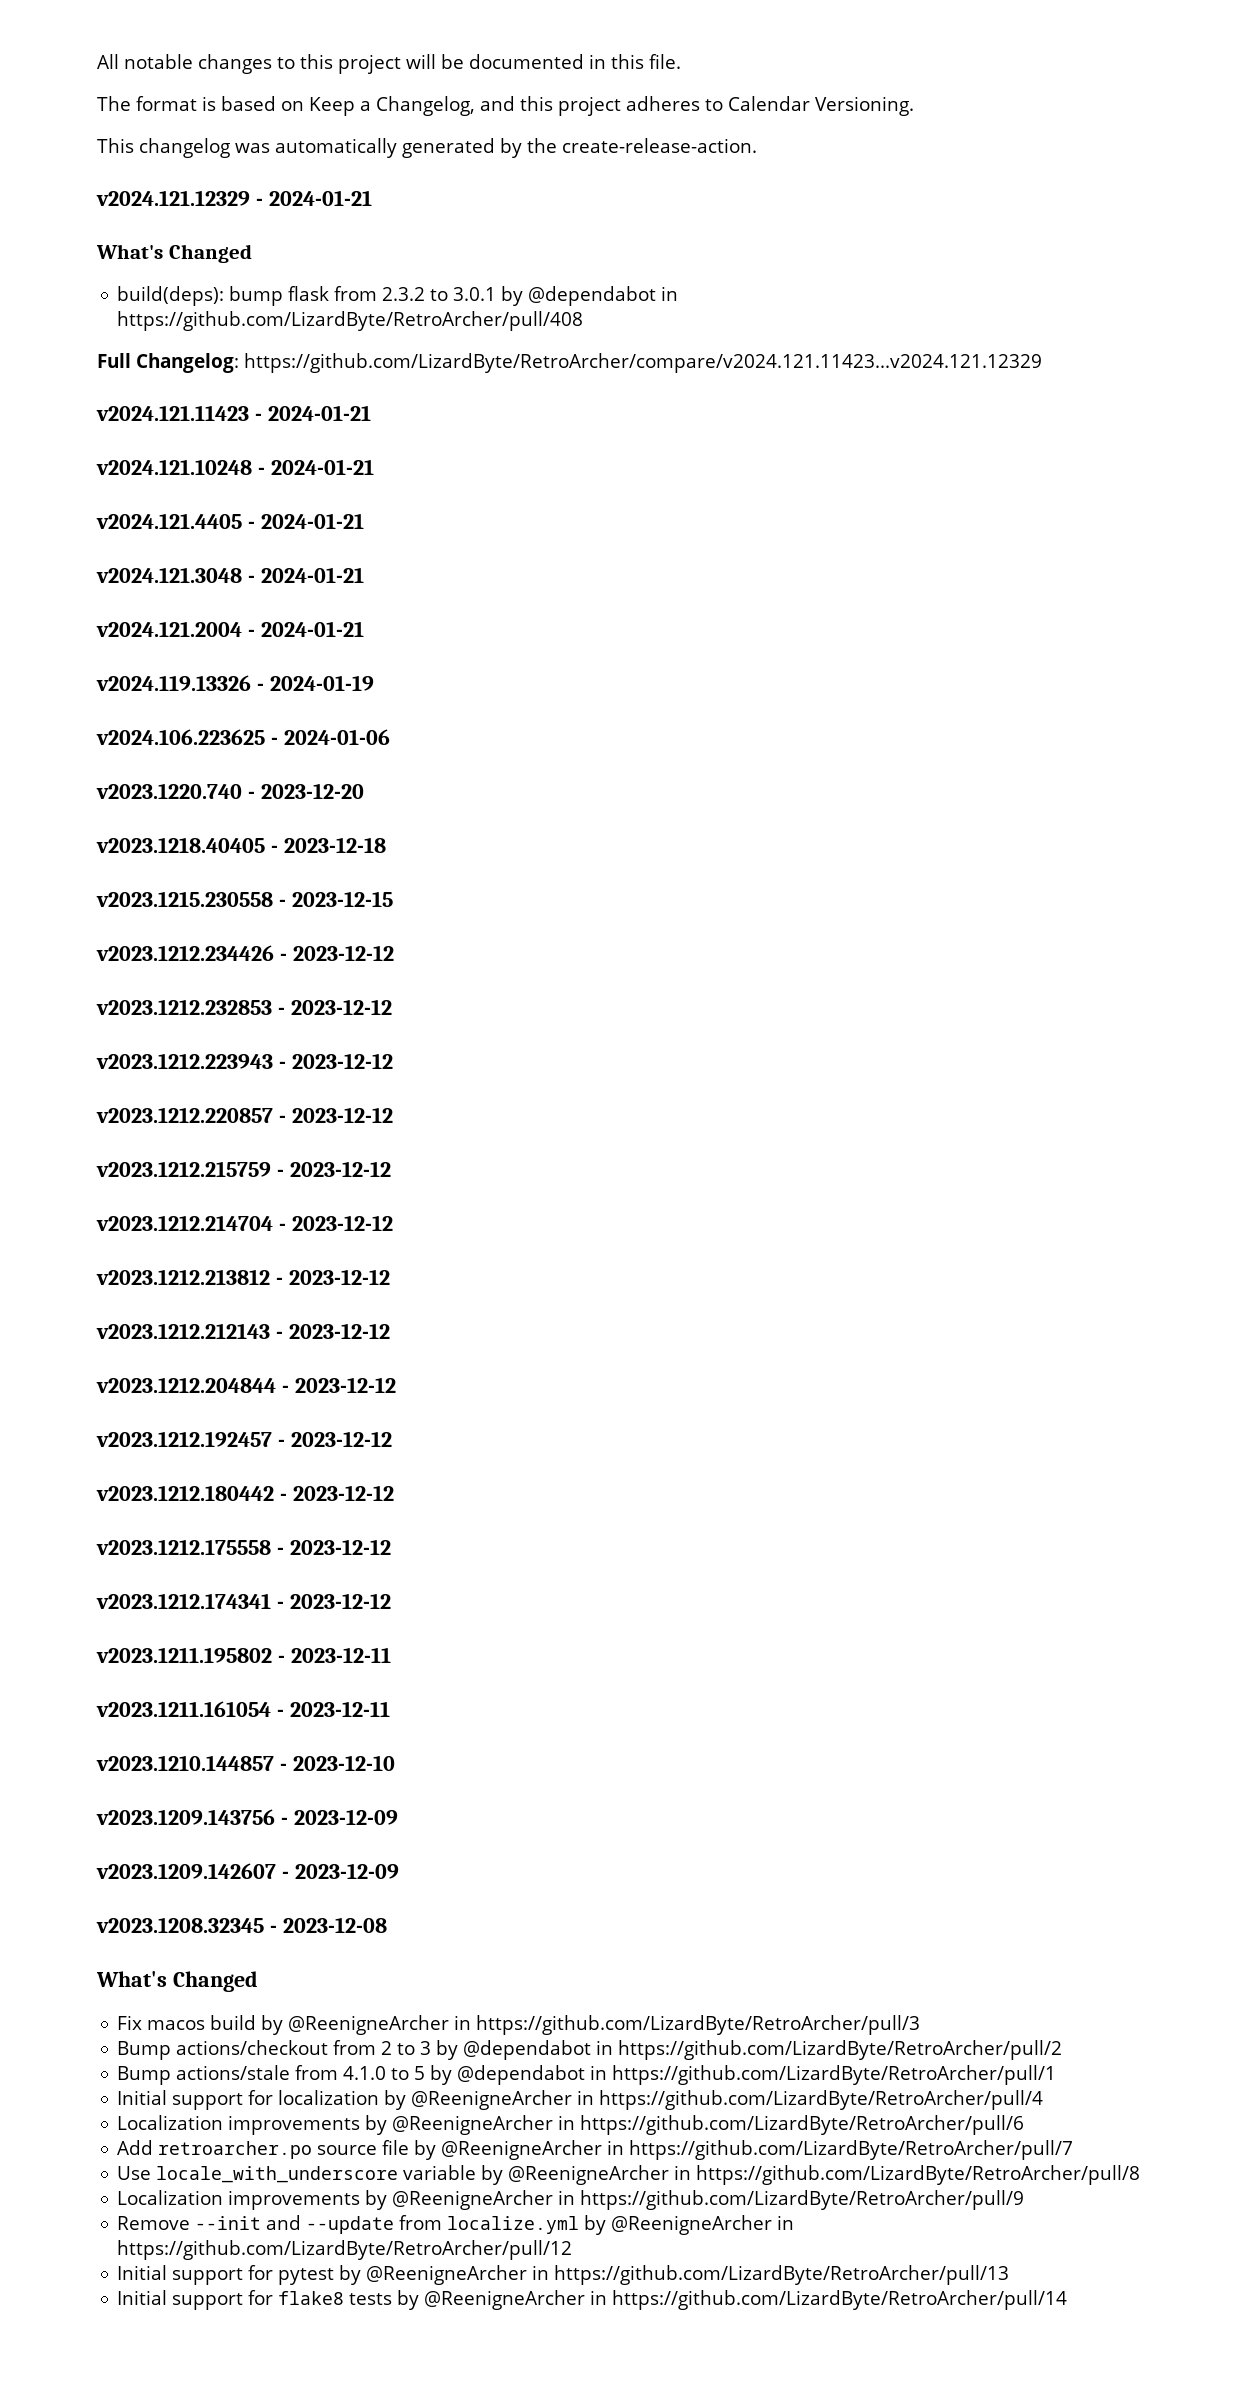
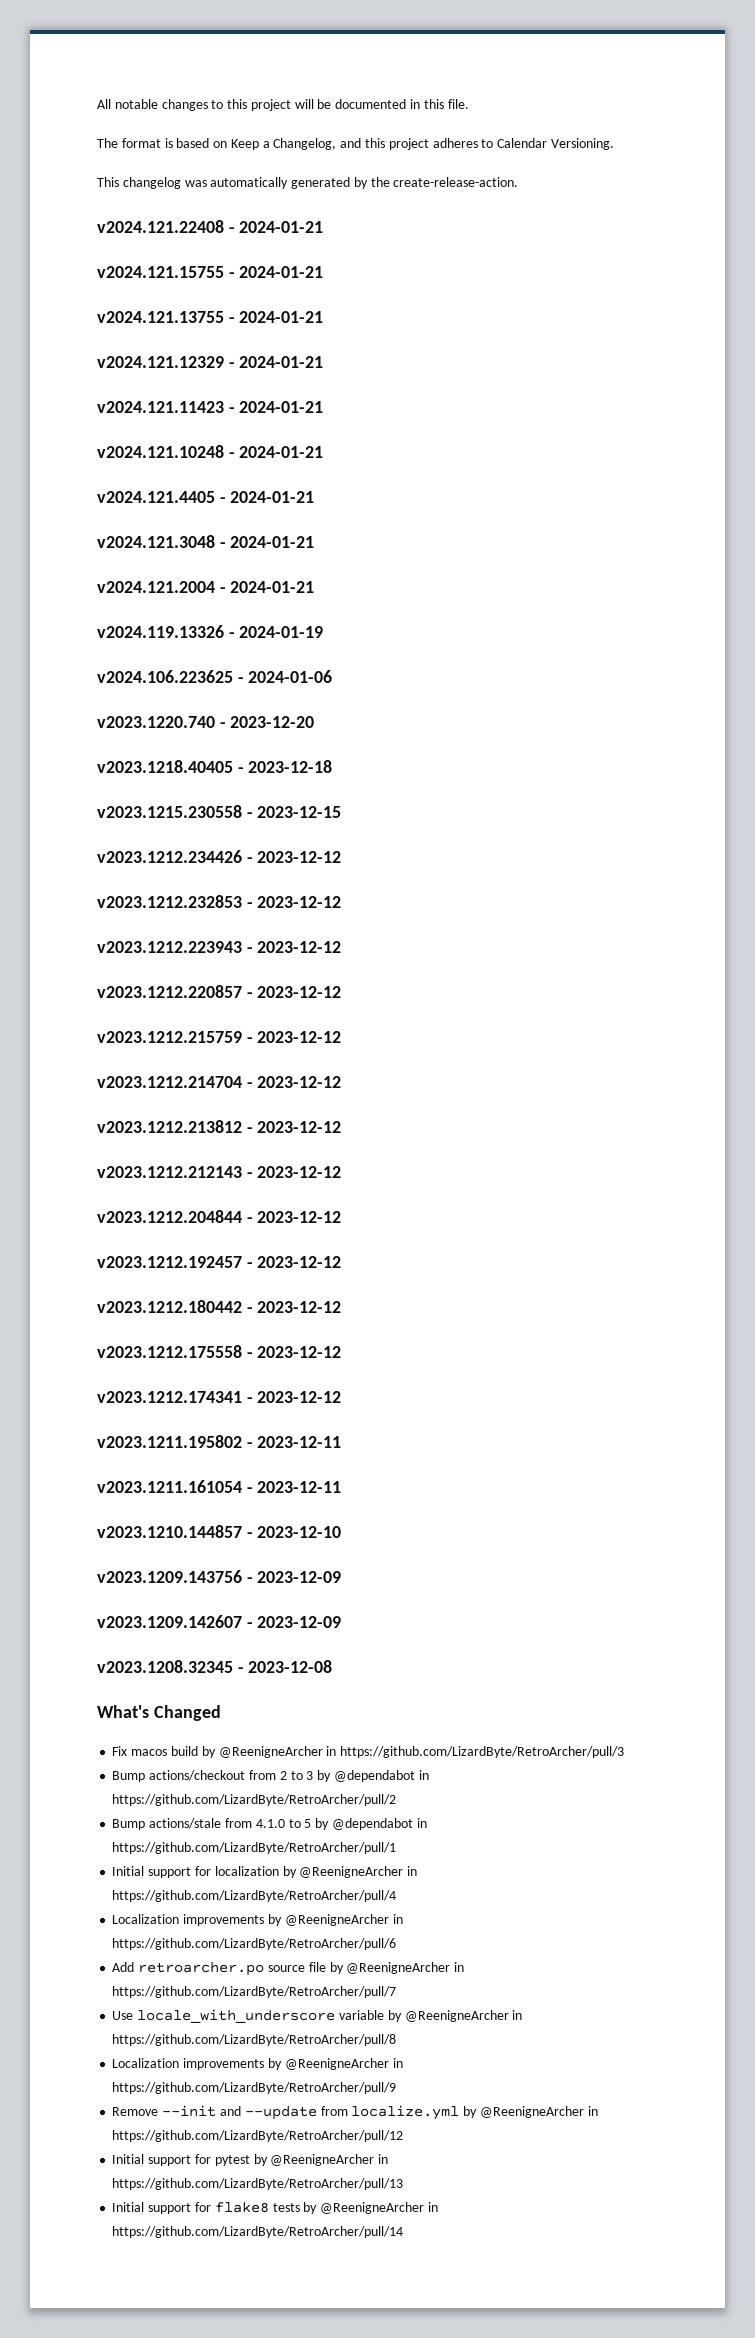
[96,190,372,206] [96,244,252,263] [117,286,679,306] [117,311,584,331] [97,353,1042,373] v2024.121.12329 - 2024-01-21 // What's Changed // build(deps): bump flask from 2.3.2 to 3.0.1 by @dependabot in https://github.com/LizardByte/RetroArcher/pull/408 // Full Changelog: https://github.com/LizardByte/RetroArcher/compare/v2024.121.11423...v2024.121.12329 -> [97,220,324,233] [97,266,324,278] [97,311,324,323] [97,356,324,368] v2024.121.22408 - 2024-01-21 // v2024.121.15755 - 2024-01-21 // v2024.121.13755 - 2024-01-21 // v2024.121.12329 - 2024-01-21

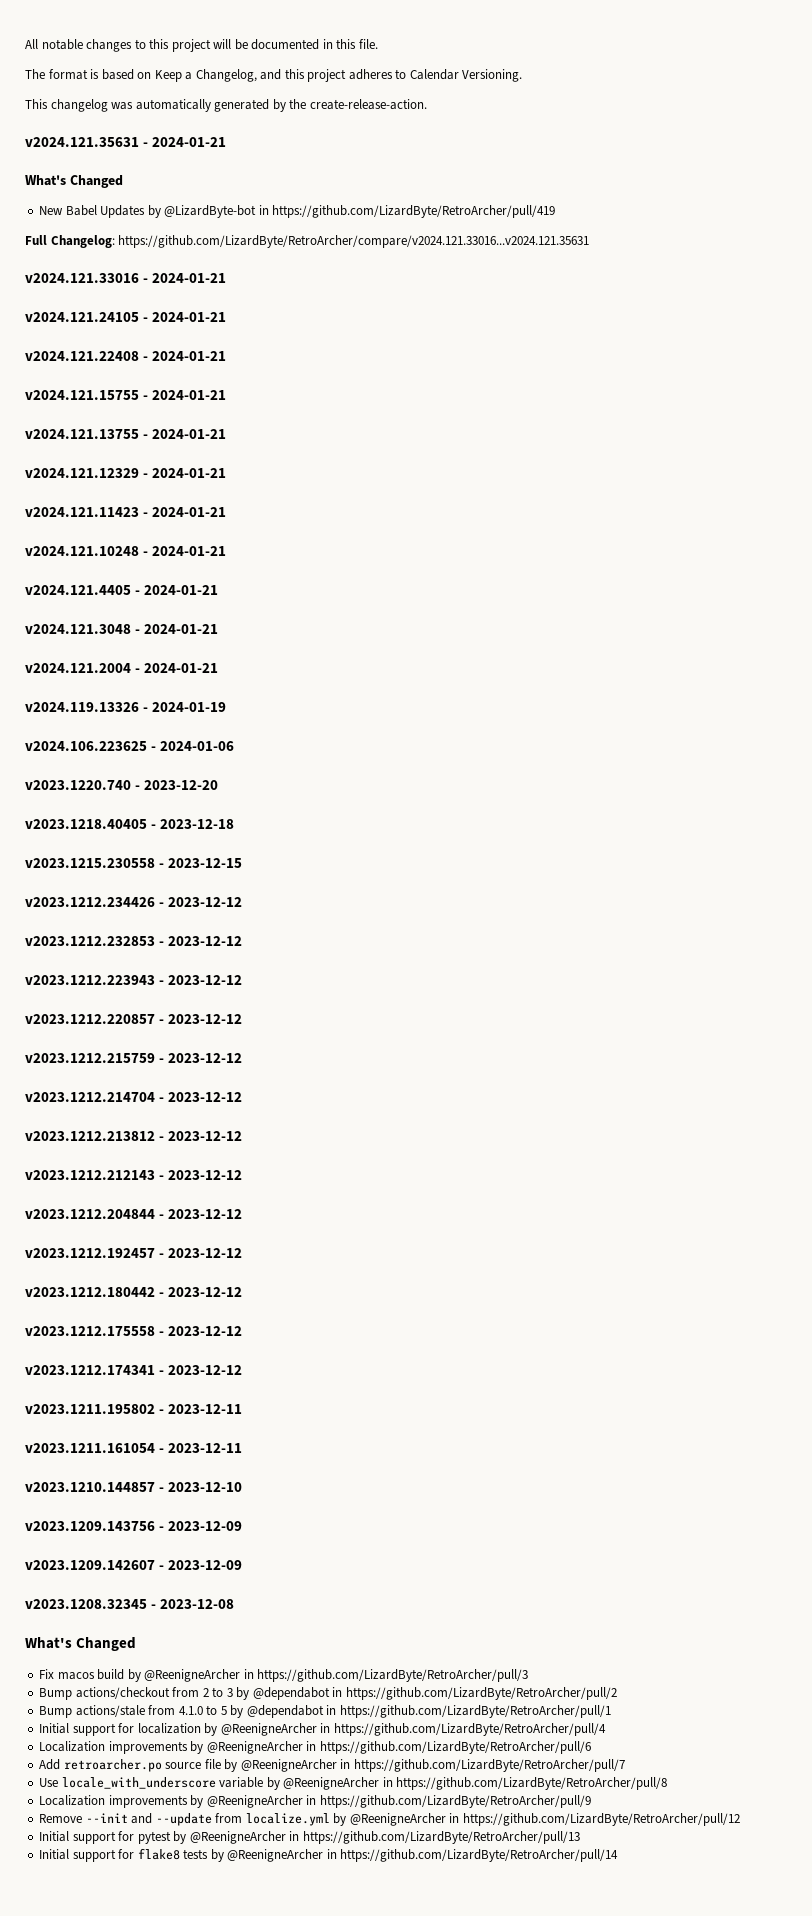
(519, 182) none -> [25,137,227,147] [25,175,123,188] [39,205,556,218] [25,235,590,248] [25,273,227,283] [25,312,227,322] // v2024.121.35631 - 2024-01-21 // What's Changed // New Babel Updates by @LizardByte-bot in https://github.com/LizardByte/RetroArcher/pull/419 // Full Changelog: https://github.com/LizardByte/RetroArcher/compare/v2024.121.33016...v2024.121.35631 // v2024.121.33016 - 2024-01-21 // v2024.121.24105 - 2024-01-21

